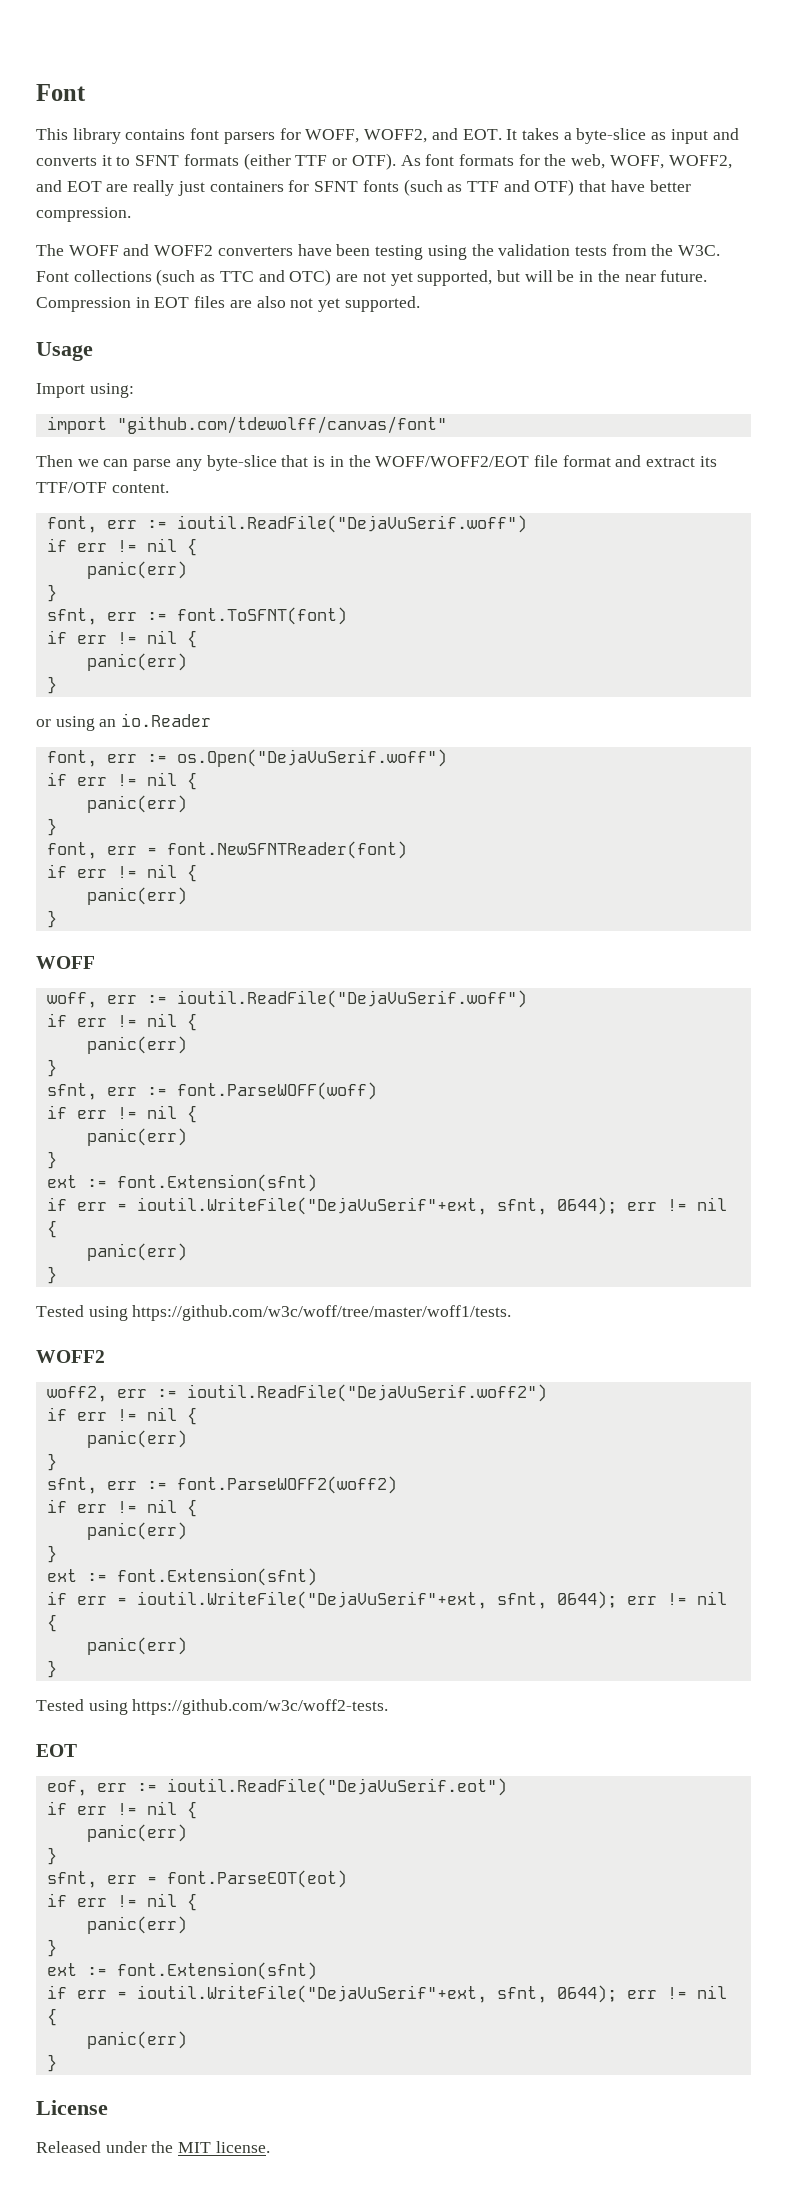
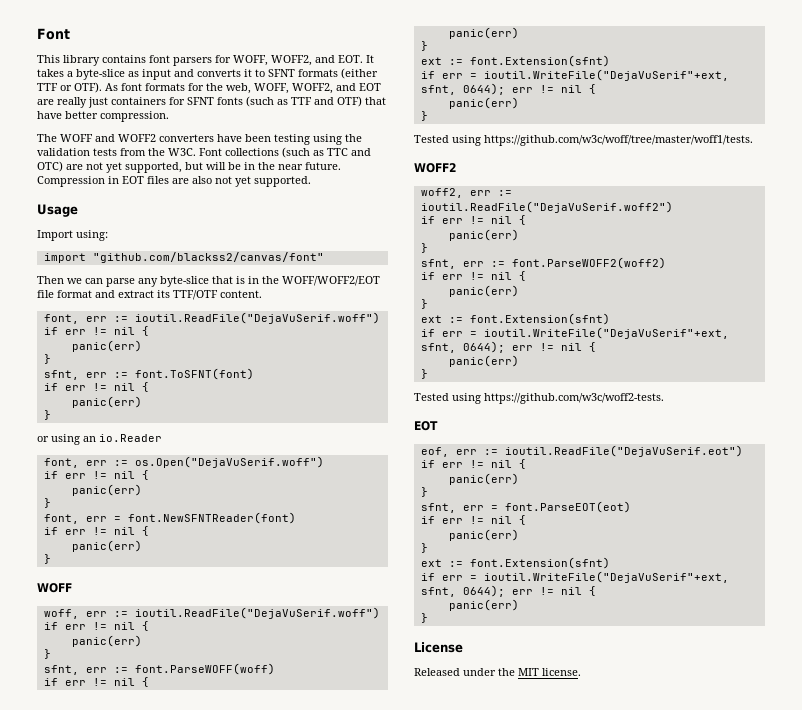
[116,416,447,434] "github.com/tdewolff/canvas/font" -> [92,252,324,263] "github.com/blackss2/canvas/font"

